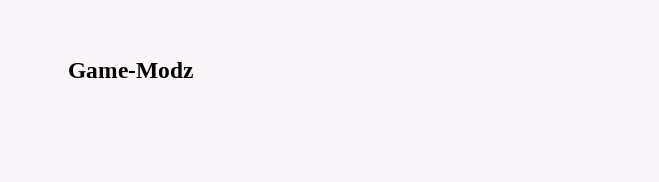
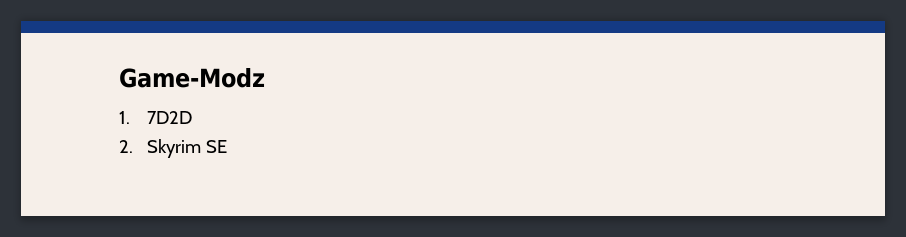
(193, 70) none -> [119,111,193,124] [119,139,228,158] // 1. 7D2D // 2. Skyrim SE

